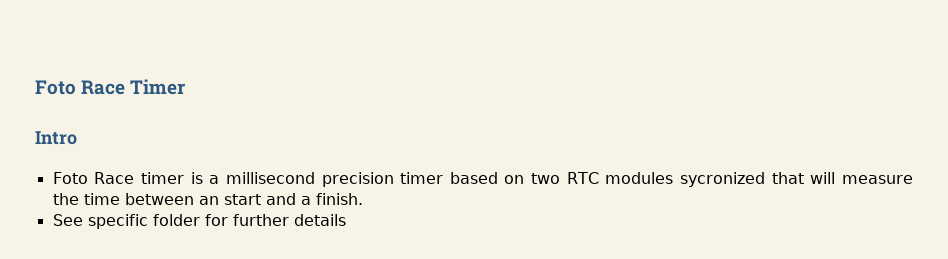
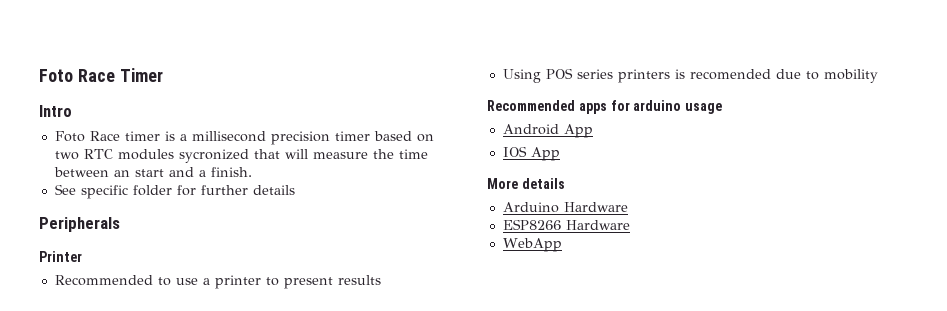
(346, 220) none -> [39,217,120,232] [39,251,82,262] [54,275,381,289] [502,68,878,83] [487,100,723,114] [502,124,593,138] [502,146,560,161] [487,178,565,189] [502,202,628,213] [502,219,630,230] [502,238,562,252] // Peripherals // Printer // Recommended to use a printer to present results // Using POS series printers is recomended due to mobility // Recommended apps for arduino usage // Android App // IOS App // More details // Arduino Hardware // ESP8266 Hardware // WebApp

